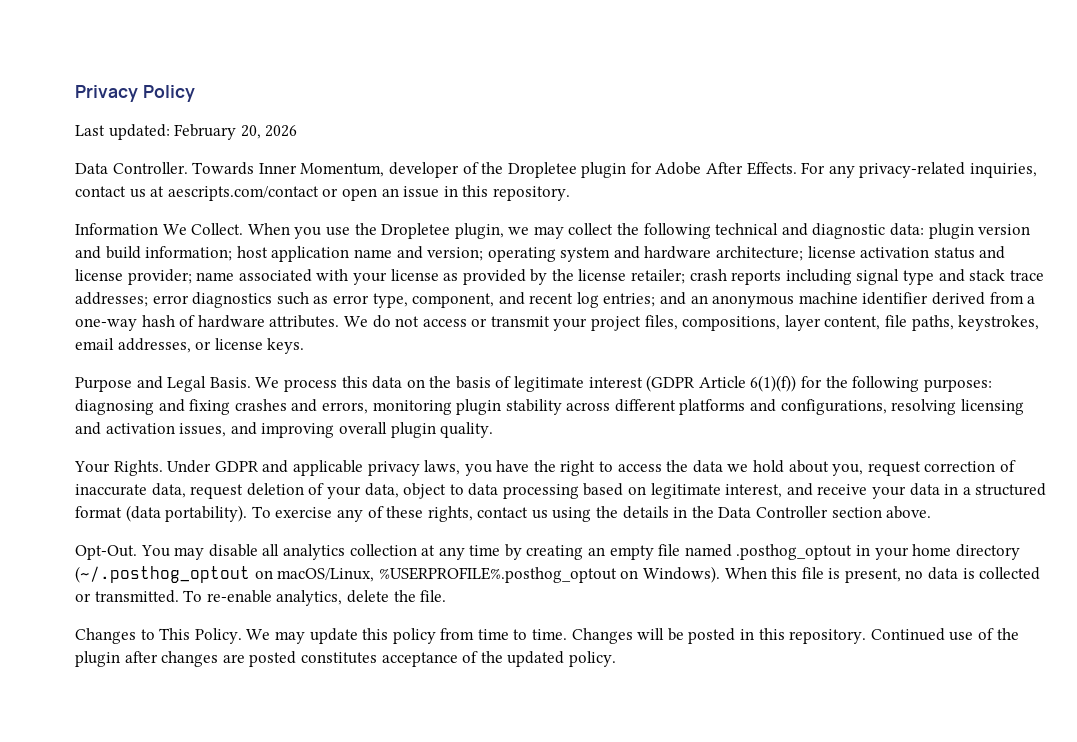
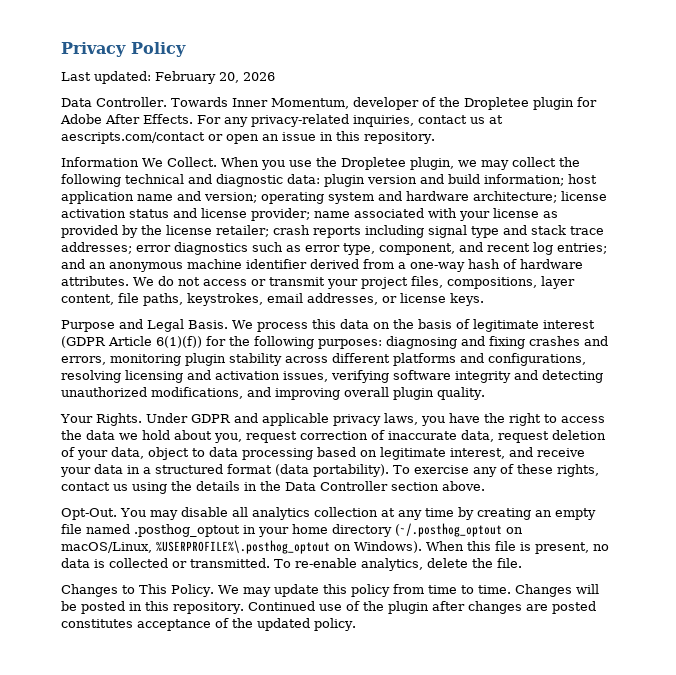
(227, 430) none -> [331,370,603,383] [61,387,243,399] verifying software integrity and detecting unauthorized modifications,
[378,567,617,583] %USERPROFILE%.posthog_optout -> [156,540,330,554] %USERPROFILE%\.posthog_optout

